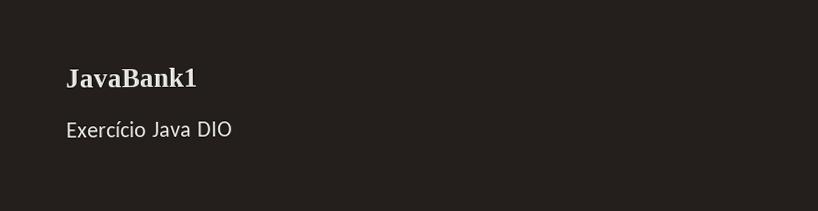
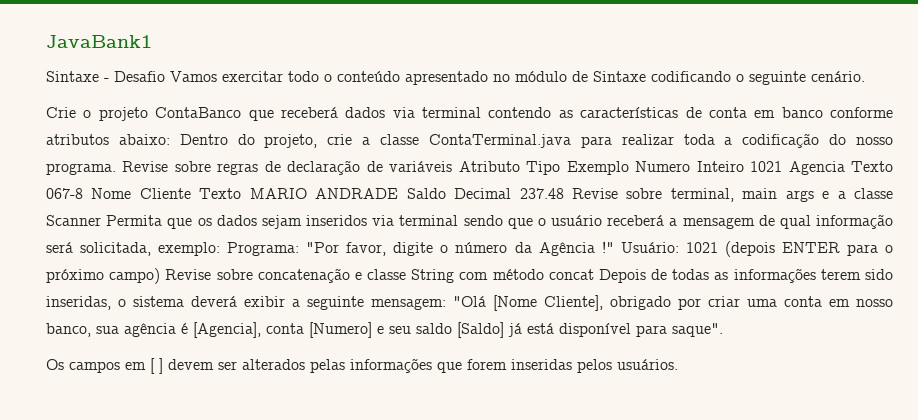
[66,120,233,138] Exercício Java DIO -> [46,71,865,85] [46,107,893,121] [46,133,894,148] [46,160,894,175] [46,188,893,202] [46,214,893,229] [46,241,893,257] [46,268,893,284] [46,295,893,311] [46,322,723,338] [46,358,678,374] Sintaxe - Desafio Vamos exercitar todo o conteúdo apresentado no módulo de Sintaxe codificando o seguinte cenário. // Crie o projeto ContaBanco que receberá dados via terminal contendo as características de conta em banco conforme atributos abaixo: Dentro do projeto, crie a classe ContaTerminal.java para realizar toda a codificação do nosso programa. Revise sobre regras de declaração de variáveis Atributo Tipo Exemplo Numero Inteiro 1021 Agencia Texto 067-8 Nome Cliente Texto MARIO ANDRADE Saldo Decimal 237.48 Revise sobre terminal, main args e a classe Scanner Permita que os dados sejam inseridos via terminal sendo que o usuário receberá a mensagem de qual informação será solicitada, exemplo: Programa: "Por favor, digite o número da Agência !" Usuário: 1021 (depois ENTER para o próximo campo) Revise sobre concatenação e classe String com método concat Depois de todas as informações terem sido inseridas, o sistema deverá exibir a seguinte mensagem: "Olá [Nome Cliente], obrigado por criar uma conta em nosso banco, sua agência é [Agencia], conta [Numero] e seu saldo [Saldo] já está disponível para saque". // Os campos em [ ] devem ser alterados pelas informações que forem inseridas pelos usuários.

